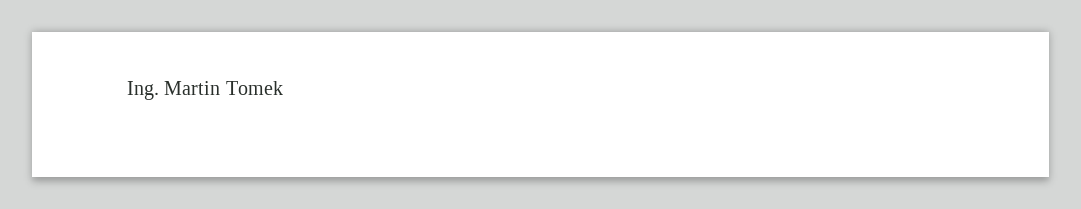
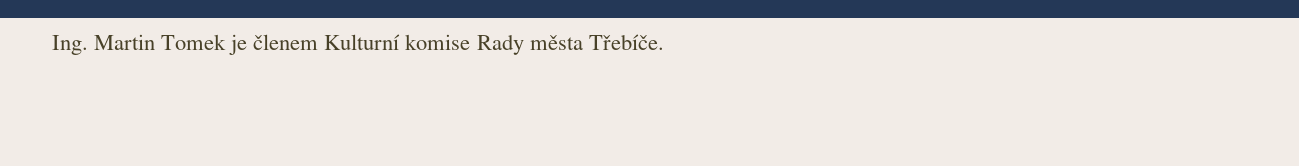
(283, 88) none -> [229,34,664,55] je členem Kulturní komise Rady města Třebíče.

